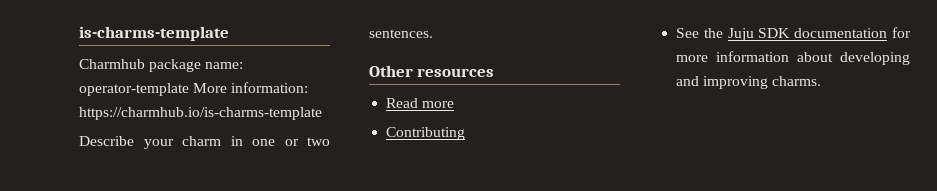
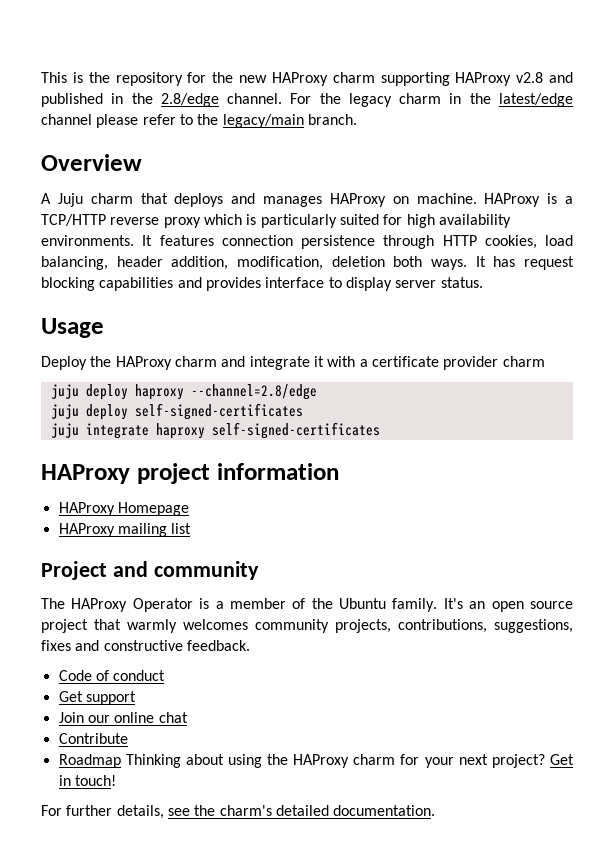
[79,26,229,41] [79,59,244,72] [79,82,309,96] [79,107,322,120] [79,136,330,149] [369,29,433,38] [369,65,495,77] [386,98,455,108] [386,127,466,140] [676,27,911,41] [676,51,910,65] [676,76,822,89] is-charms-template // Charmhub package name: operator-template More information: https://charmhub.io/is-charms-template // Describe your charm in one or two sentences. // Other resources // Read more // Contributing // See the Juju SDK documentation for more information about developing and improving charms. -> [41,72,573,86] [41,93,573,107] [41,114,357,128] [41,154,142,171] [41,193,573,207] [41,214,511,228] [41,235,573,249] [41,256,575,270] [41,277,483,291] [41,318,104,338] [41,356,545,370] [50,384,317,400] [50,403,303,420] [50,422,380,439] [41,463,339,484] [58,502,189,516] [58,523,192,537] [41,561,259,580] [41,598,573,612] [41,619,573,633] [41,640,250,651] [58,670,166,681] [58,691,136,705] [58,712,188,723] [58,733,128,744] [58,754,574,768] [58,775,116,786] [41,805,436,819] This is the repository for the new HAProxy charm supporting HAProxy v2.8 and published in the 2.8/edge channel. For the legacy charm in the latest/edge channel please refer to the legacy/main branch. // Overview // A Juju charm that deploys and manages HAProxy on machine. HAProxy is a TCP/HTTP reverse proxy which is particularly suited for high availability environments. It features connection persistence through HTTP cookies, load balancing, header addition, modification, deletion both ways. It has request blocking capabilities and provides interface to display server status. // Usage // Deploy the HAProxy charm and integrate it with a certificate provider charm // juju deploy haproxy --channel=2.8/edge // juju deploy self-signed-certificates // juju integrate haproxy self-signed-certificates // HAProxy project information // HAProxy Homepage // HAProxy mailing list // Project and community // The HAProxy Operator is a member of the Ubuntu family. It's an open source project that warmly welcomes community projects, contributions, suggestions, fixes and constructive feedback. // Code of conduct // Get support // Join our online chat // Contribute // Roadmap Thinking about using the HAProxy charm for your next project? Get in touch! // For further details, see the charm's detailed documentation.

